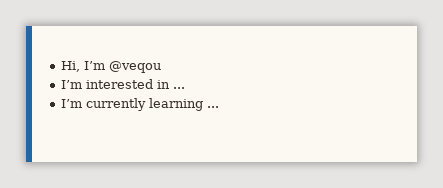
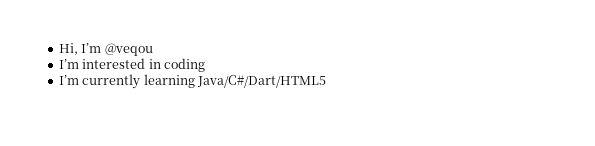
[172,87,185,89] ... -> [163,58,205,72] coding
[206,106,219,108] ... -> [196,75,326,88] Java/C#/Dart/HTML5

